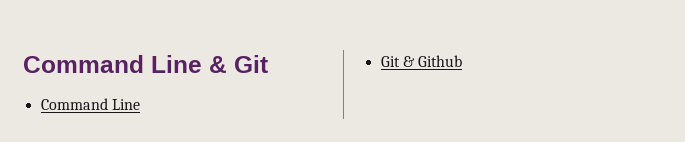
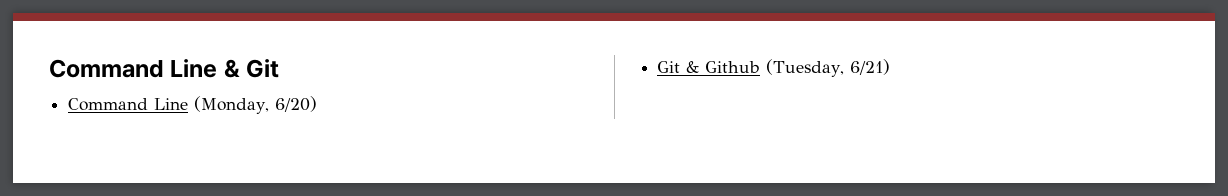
(140, 104) none -> [194,96,318,114] (Monday, 6/20)
(463, 61) none -> [766,59,891,77] (Tuesday, 6/21)

